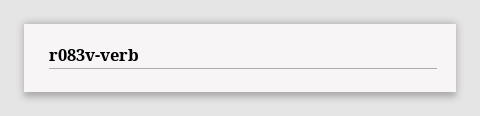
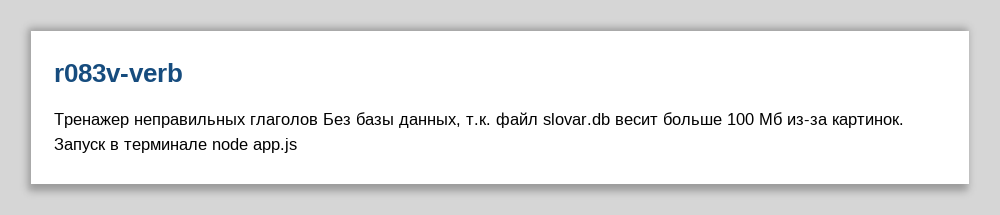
(139, 55) none -> [54,112,904,128] [54,138,297,153] // Тренажер неправильных глаголов Без базы данных, т.к. файл slovar.db весит больше 100 Мб из-за картинок. Запуск в терминале node app.js

